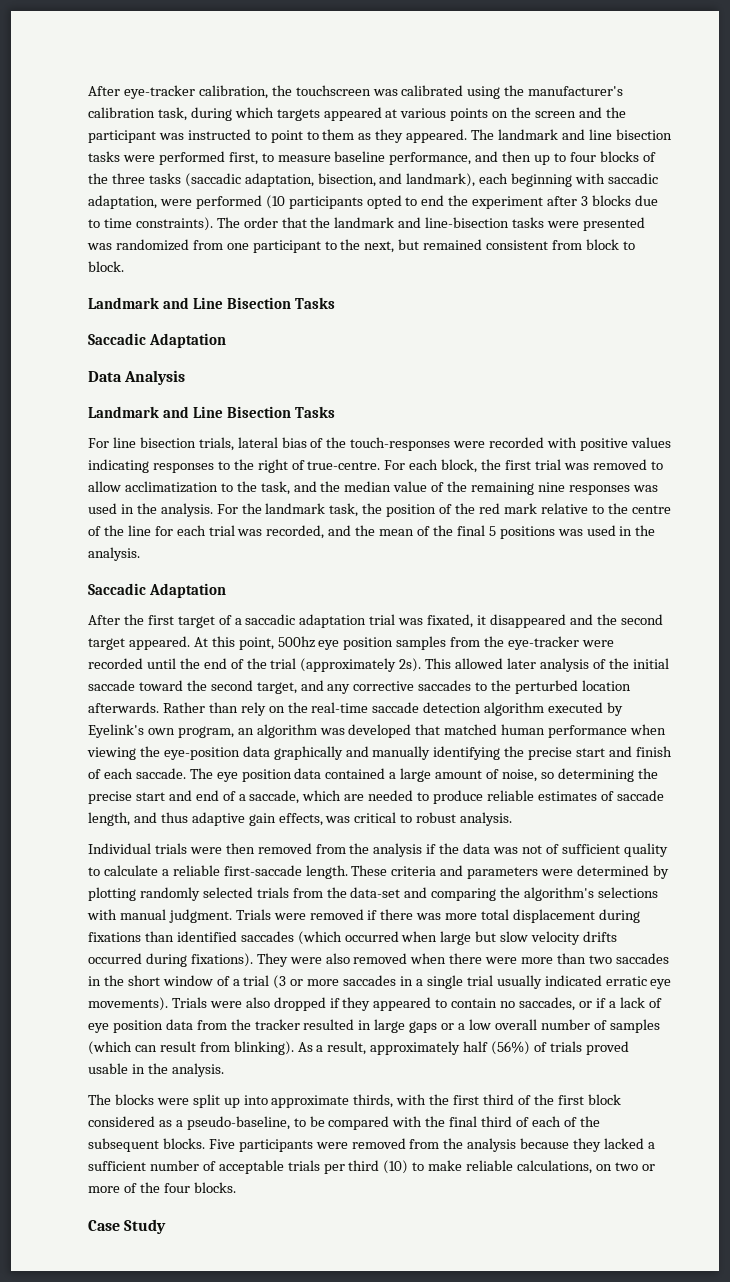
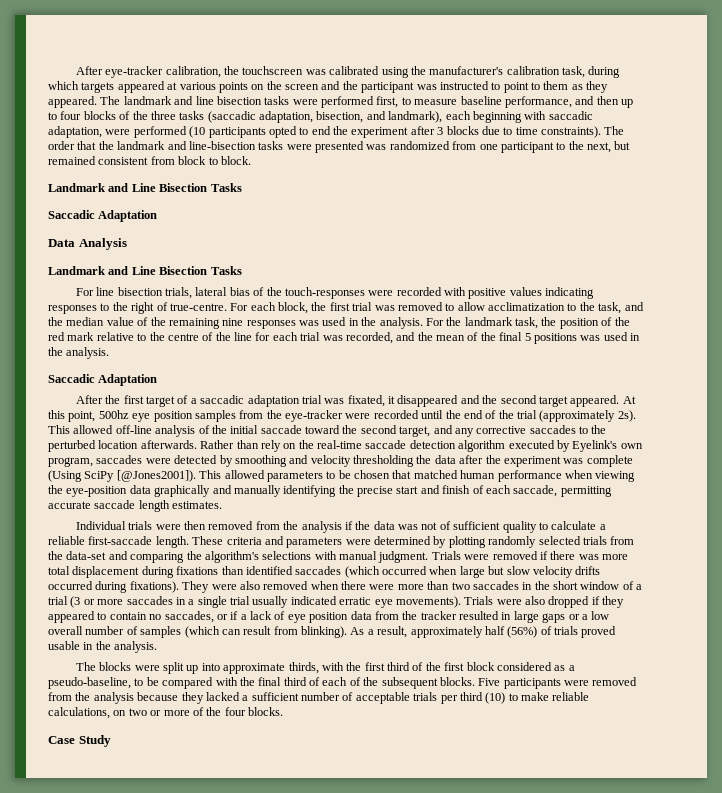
[507,658,537,669] later -> [115,425,152,434] off-line
[237,724,412,738] an algorithm was developed -> [96,455,633,467] [48,470,390,482] saccades were detected by smoothing and velocity thresholding the data after the experiment was complete (Using SciPy [@Jones2001]). This allowed parameters to be chosen
[135,768,658,782] [88,790,664,804] [88,812,513,826] saccade. The eye position data contained a large amount of noise, so determining the precise start and end of a saccade, which are needed to produce reliable estimates of saccade length, and thus adaptive gain effects, was critical to robust analysis. -> [513,485,612,497] [48,500,223,512] saccade, permitting accurate saccade length estimates.

